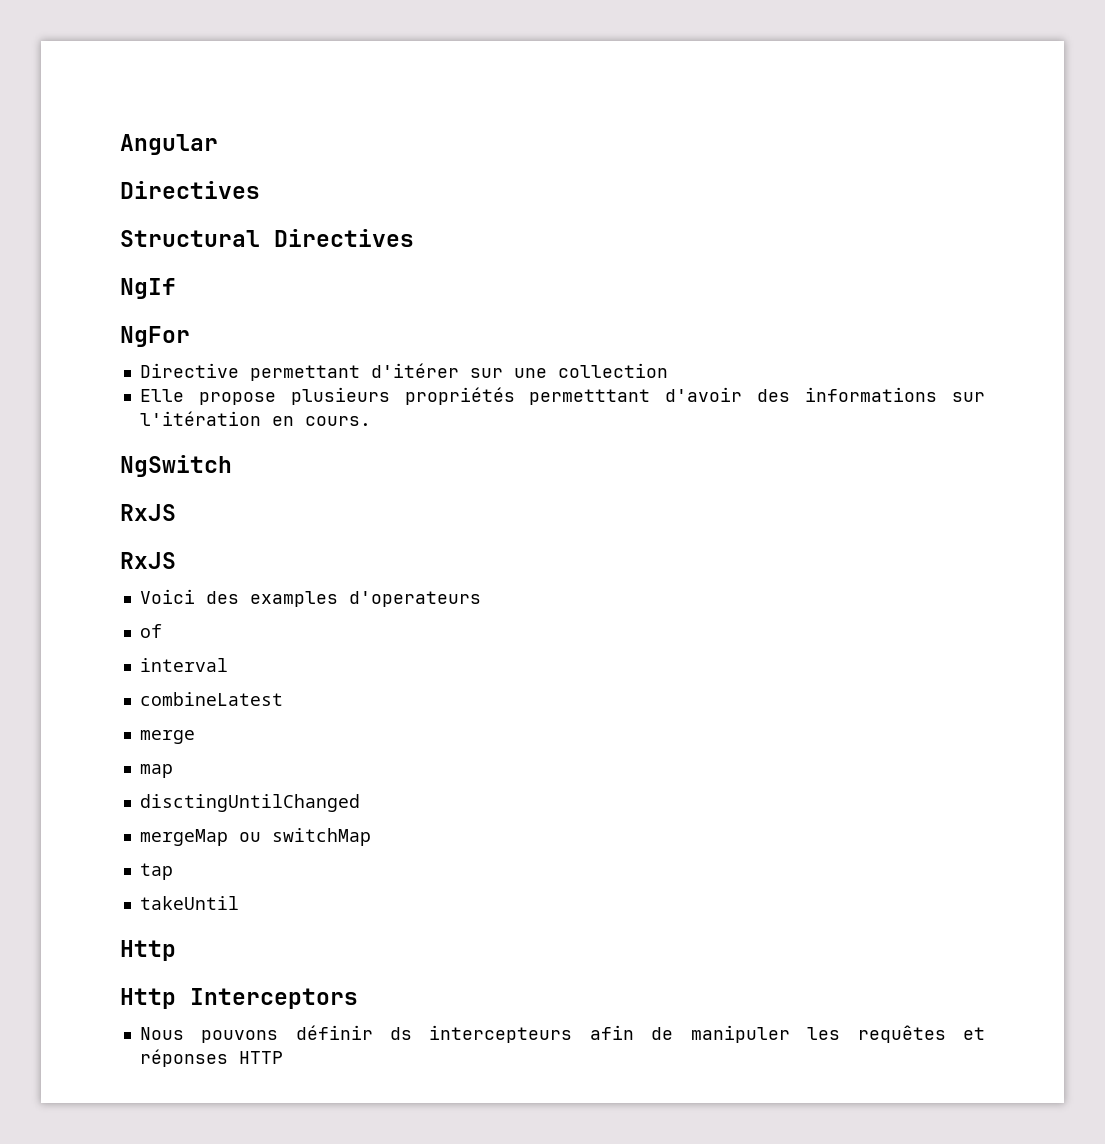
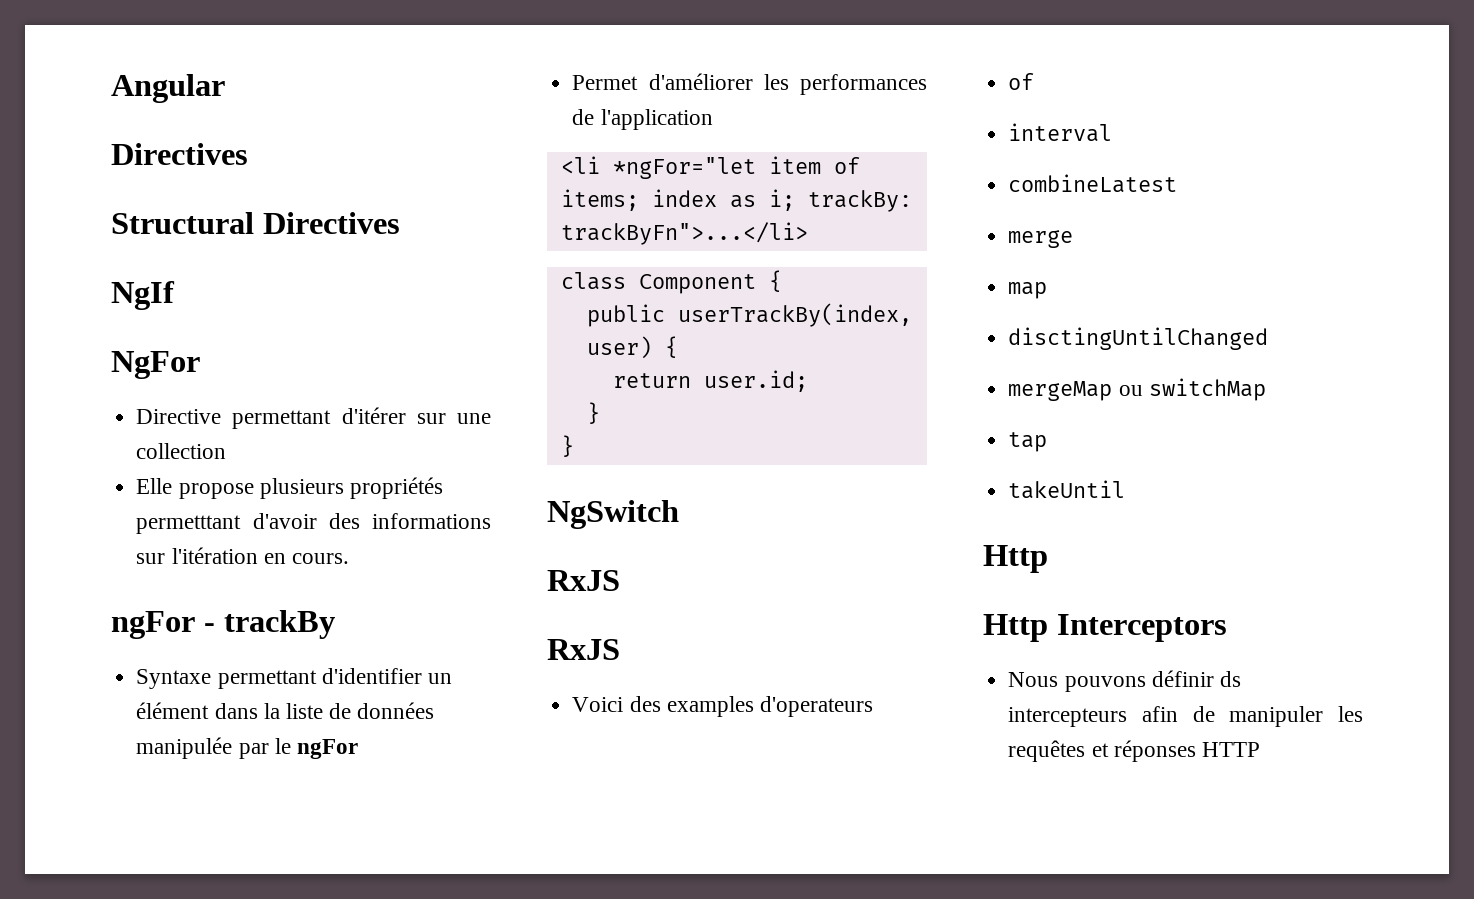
(371, 421) none -> [111,610,335,639] [136,668,452,689] [136,702,435,719] [136,737,358,759] [572,73,927,95] [572,109,713,130] [560,156,860,179] [560,189,912,212] [560,222,808,245] [560,270,782,294] [586,303,912,327] [586,336,678,359] [612,370,808,392] [586,402,600,424] [560,435,574,457] // ngFor - trackBy // Syntaxe permettant d'identifier un élément dans la liste de données manipulée par le ngFor // Permet d'améliorer les performances de l'application // <li *ngFor="let item of items; index as i; trackBy: trackByFn">...</li> // class Component { // public userTrackBy(index, user) { // return user.id; // } // }

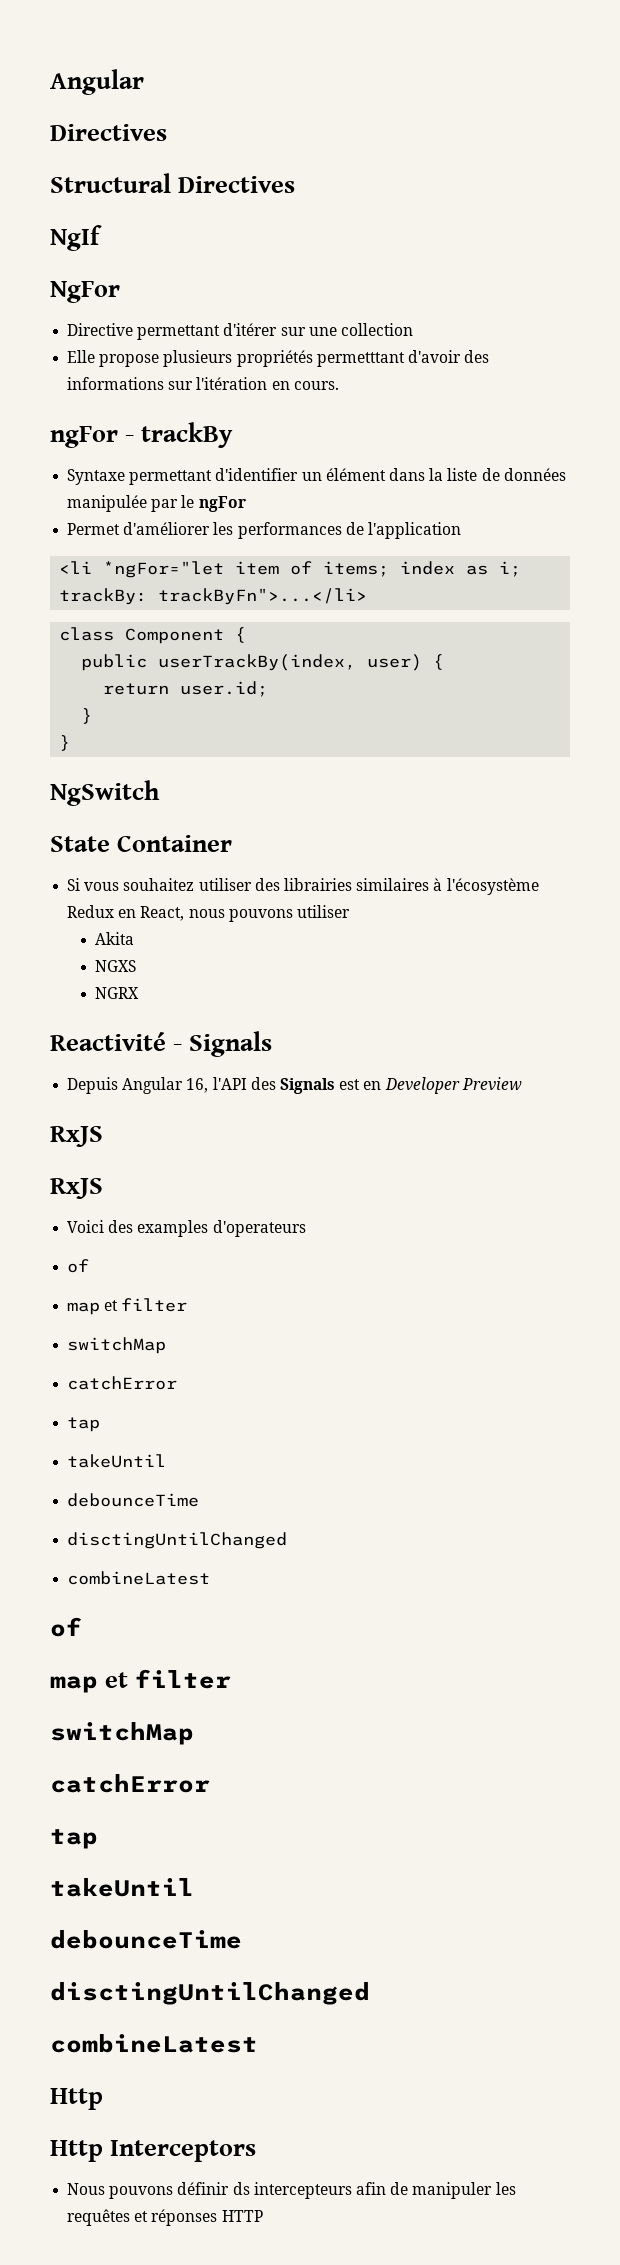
(679, 514) none -> [50,835,232,852] [67,878,539,895] [67,905,350,922] [94,932,134,945] [94,960,136,972] [94,987,139,999] [50,1031,272,1057] [67,1077,522,1094] // State Container // Si vous souhaitez utiliser des librairies similaires à l'écosystème Redux en React, nous pouvons utiliser // Akita // NGXS // NGRX // Reactivité - Signals // Depuis Angular 16, l'API des Signals est en Developer Preview
[1008,123,1113,142] [1008,174,1178,193] [1008,230,1074,248] [1008,282,1048,299] [1008,327,1269,350] [1008,378,1266,401] [1008,432,1048,452] [1008,480,1126,499] interval // combineLatest // merge // map // disctingUntilChanged // mergeMap ou switchMap // tap // takeUntil -> [67,1298,188,1315] [67,1337,167,1354] [67,1376,178,1390] [67,1417,101,1432] [67,1454,167,1468] [67,1493,200,1507] [67,1532,288,1549] [67,1571,211,1585] [50,1617,82,1637] [50,1669,231,1693] [50,1722,194,1745] [50,1774,210,1793] [50,1829,98,1849] [50,1878,194,1897] [50,1930,242,1949] [50,1982,370,2005] [50,2034,258,2053] map et filter // switchMap // catchError // tap // takeUntil // debounceTime // disctingUntilChanged // combineLatest // of // map et filter // switchMap // catchError // tap // takeUntil // debounceTime // disctingUntilChanged // combineLatest

